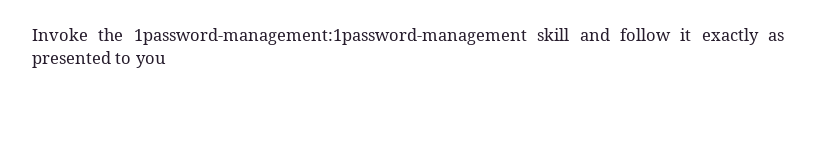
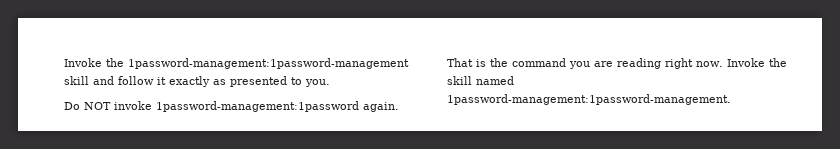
[135,55,166,68] you -> [305,79,330,87] [64,101,399,112] [447,58,787,69] [447,76,514,85] [447,94,731,105] you. // Do NOT invoke 1password-management:1password again. That is the command you are reading right now. Invoke the skill named 1password-management:1password-management.

